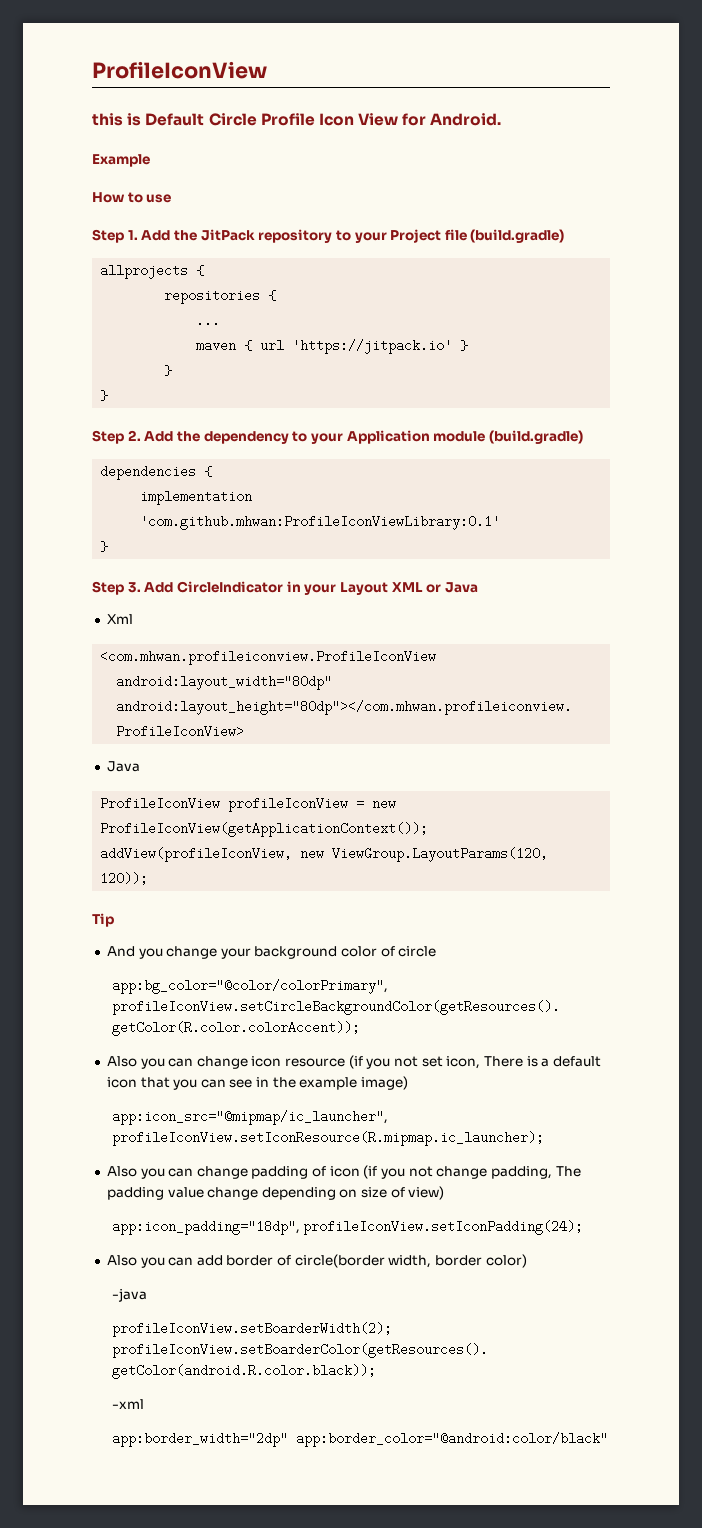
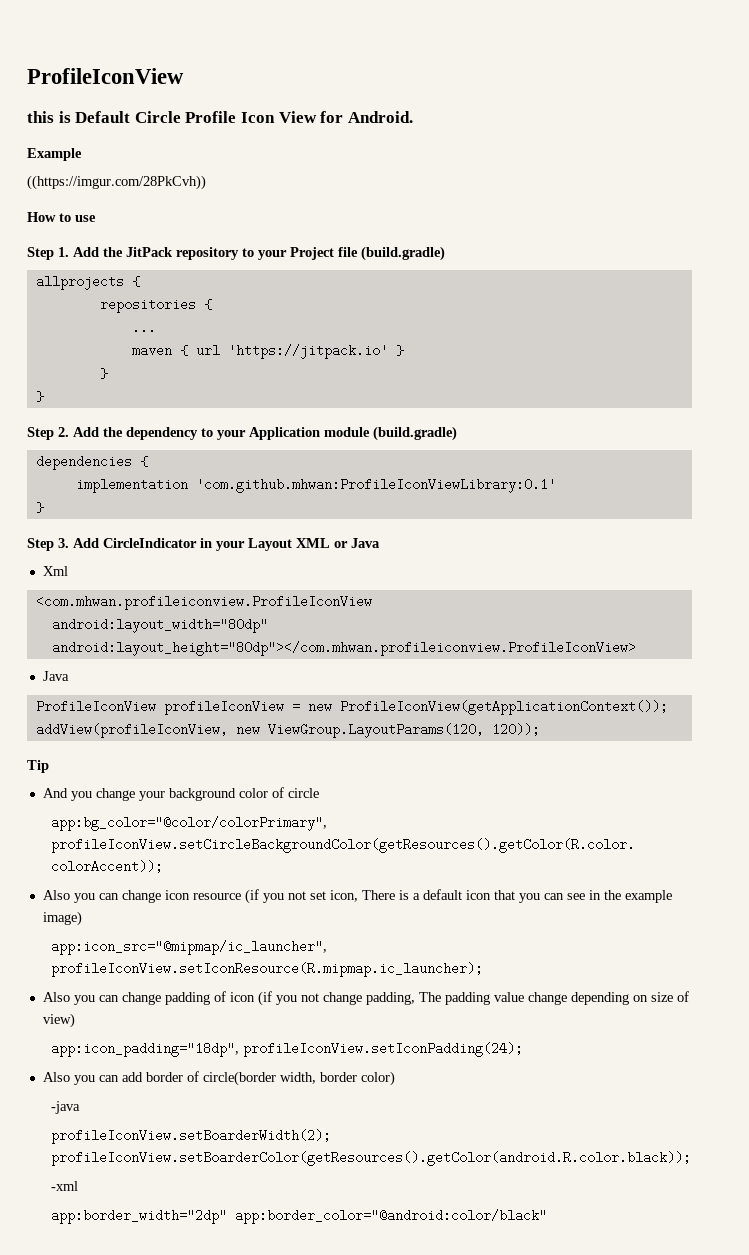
(150, 160) none -> [27,175,206,190] // ((https://imgur.com/28PkCvh))

